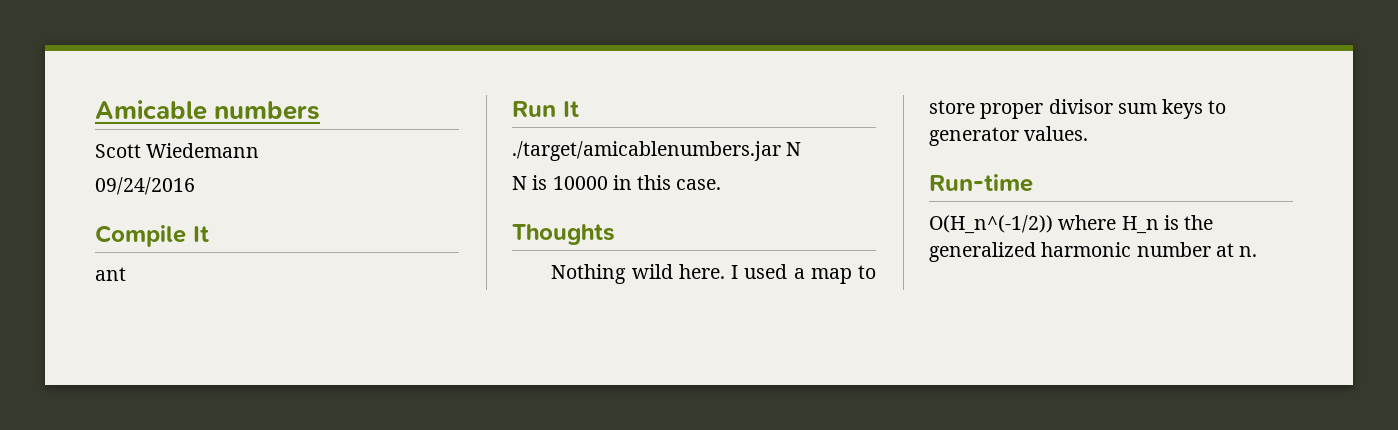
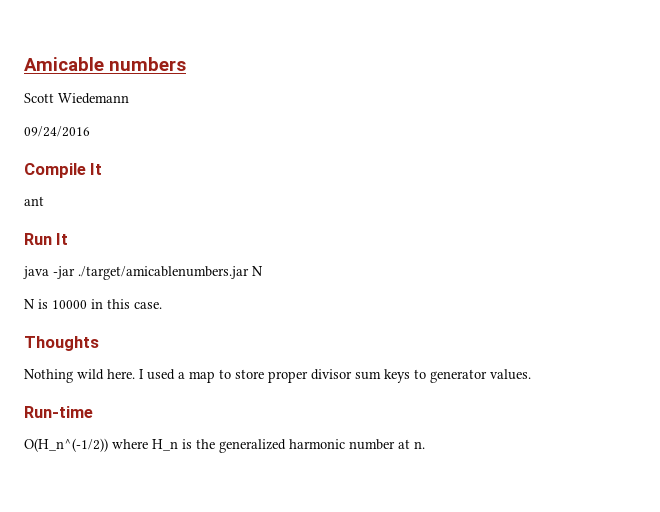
(579, 109) none -> [23,266,75,279] java -jar

